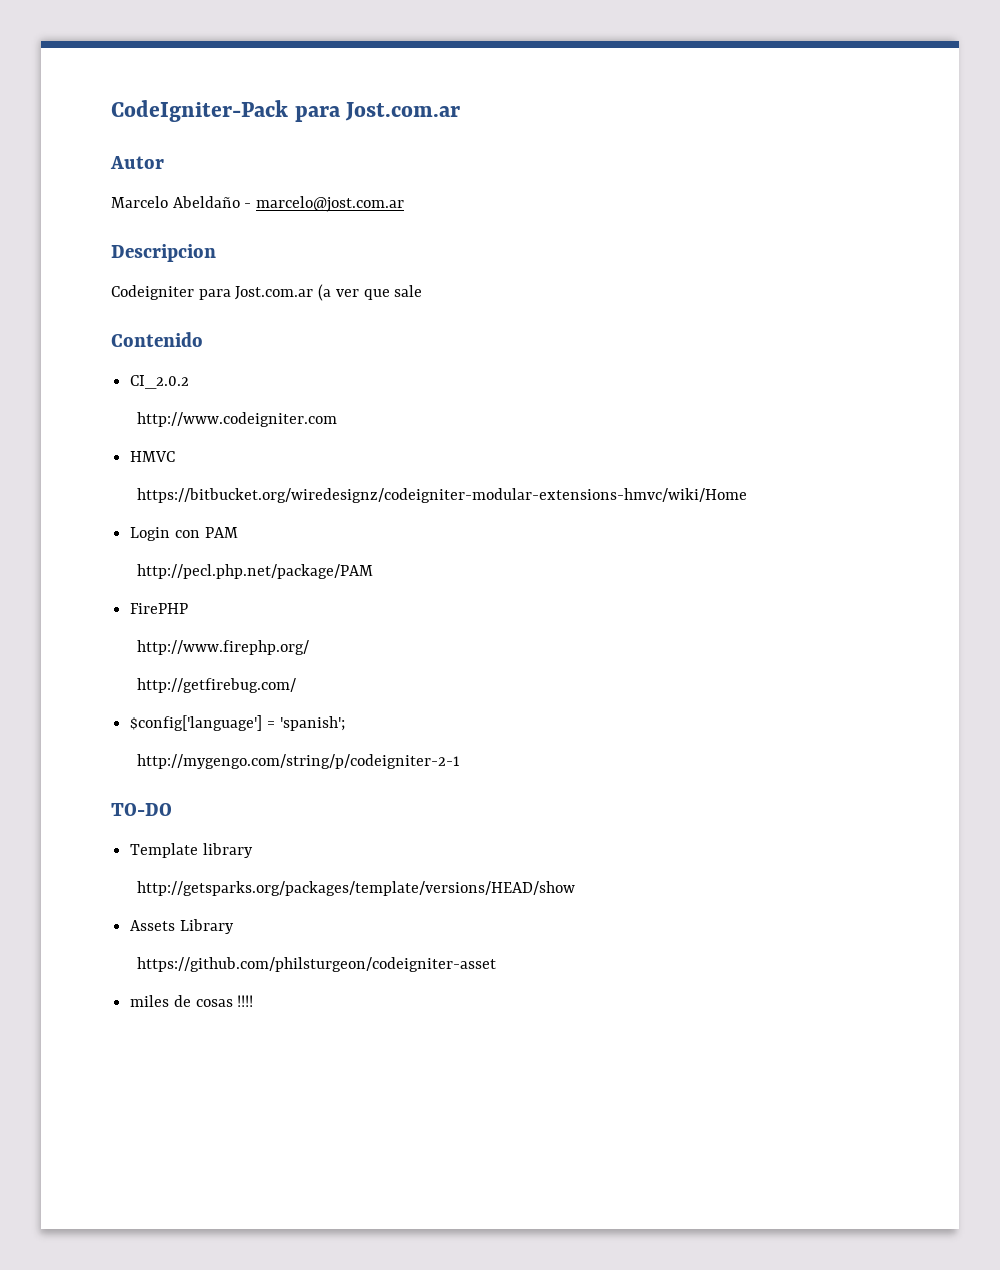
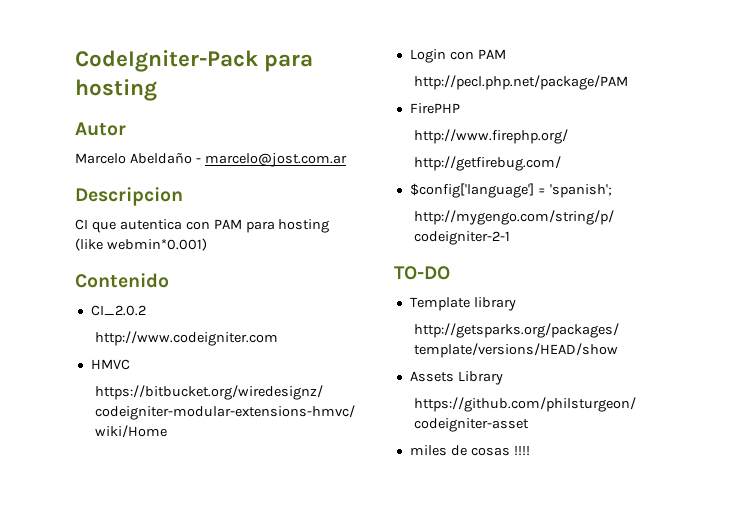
[345,102,461,121] Jost.com.ar -> [75,79,157,101] hosting
[111,284,423,301] Codeigniter para Jost.com.ar (a ver que sale -> [75,219,330,233] [75,238,207,251] CI que autentica con PAM para hosting (like webmin*0.001)

